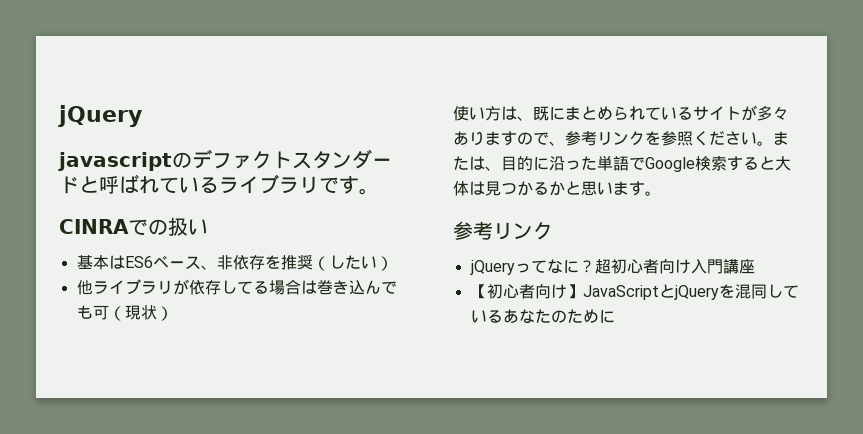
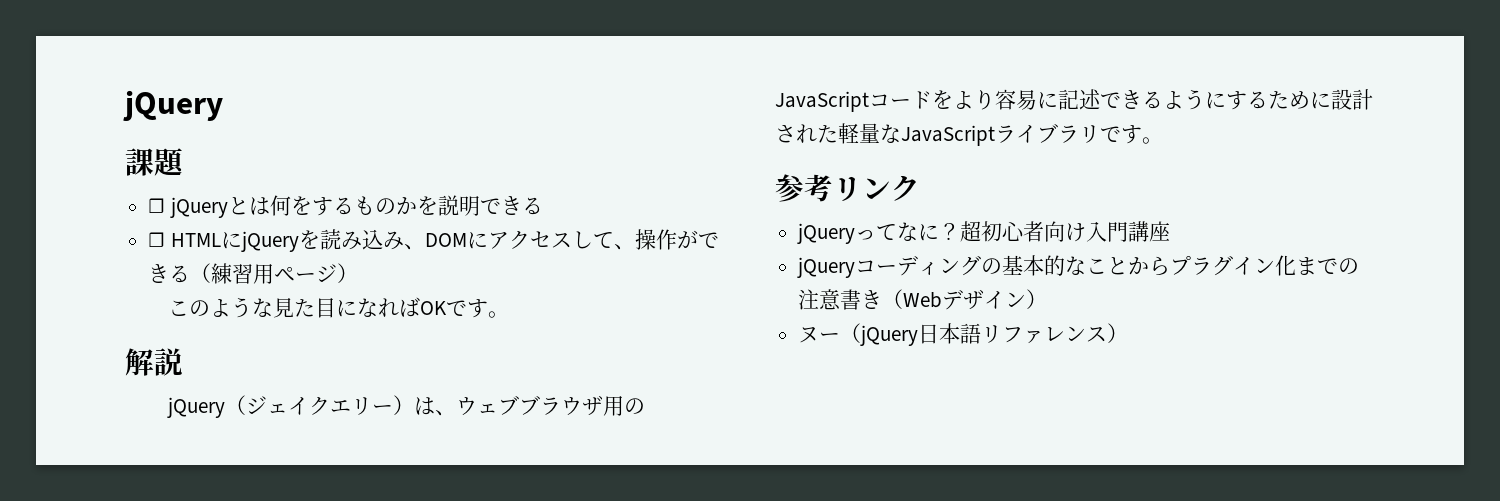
[58,149,392,171] [59,174,379,195] [59,217,208,236] [76,255,393,271] [76,279,397,295] [76,305,173,321] [453,105,789,121] [453,131,789,146] [453,155,791,172] [453,181,629,196] javascriptのデファクトスタンダードと呼ばれているライブラリです。 // CINRAでの扱い // 基本はES6ベース、非依存を推奨（したい） // 他ライブラリが依存してる場合は巻き込んでも可（現状） // 使い方は、既にまとめられているサイトが多々ありますので、参考リンクを参照ください。または、目的に沿った単語でGoogle検索すると大体は見つかるかと思いま -> [125,148,186,176] [148,195,543,218] [148,229,719,252] [148,263,359,284] [168,297,510,318] [125,348,183,376] [167,395,646,418] [775,89,1373,112] [775,123,1121,146] 課題 // ☐ jQueryとは何をするものかを説明できる // ☐ HTMLにjQueryを読み込み、DOMにアクセスして、操作ができる（練習用ページ） // このような見た目になればOKです。 // 解説 // jQuery（ジェイクエリー）は、ウェブブラウザ用のJavaScriptコードをより容易に記述できるようにするために設計された軽量なJavaScriptライブラリで
[470,284,799,300] [470,309,615,324] 【初心者向け】JavaScriptとjQueryを混同しているあなたのために -> [797,255,1360,278] [798,289,1048,310] [798,323,1129,346] jQueryコーディングの基本的なことからプラグイン化までの注意書き（Webデザイン） // ヌー（jQuery日本語リファレンス）

